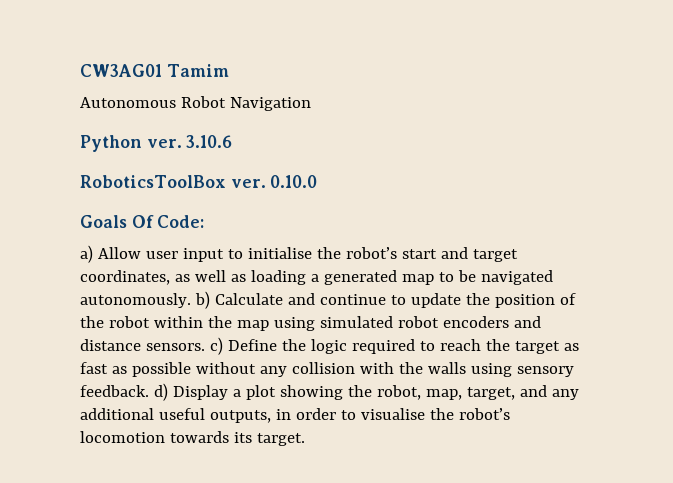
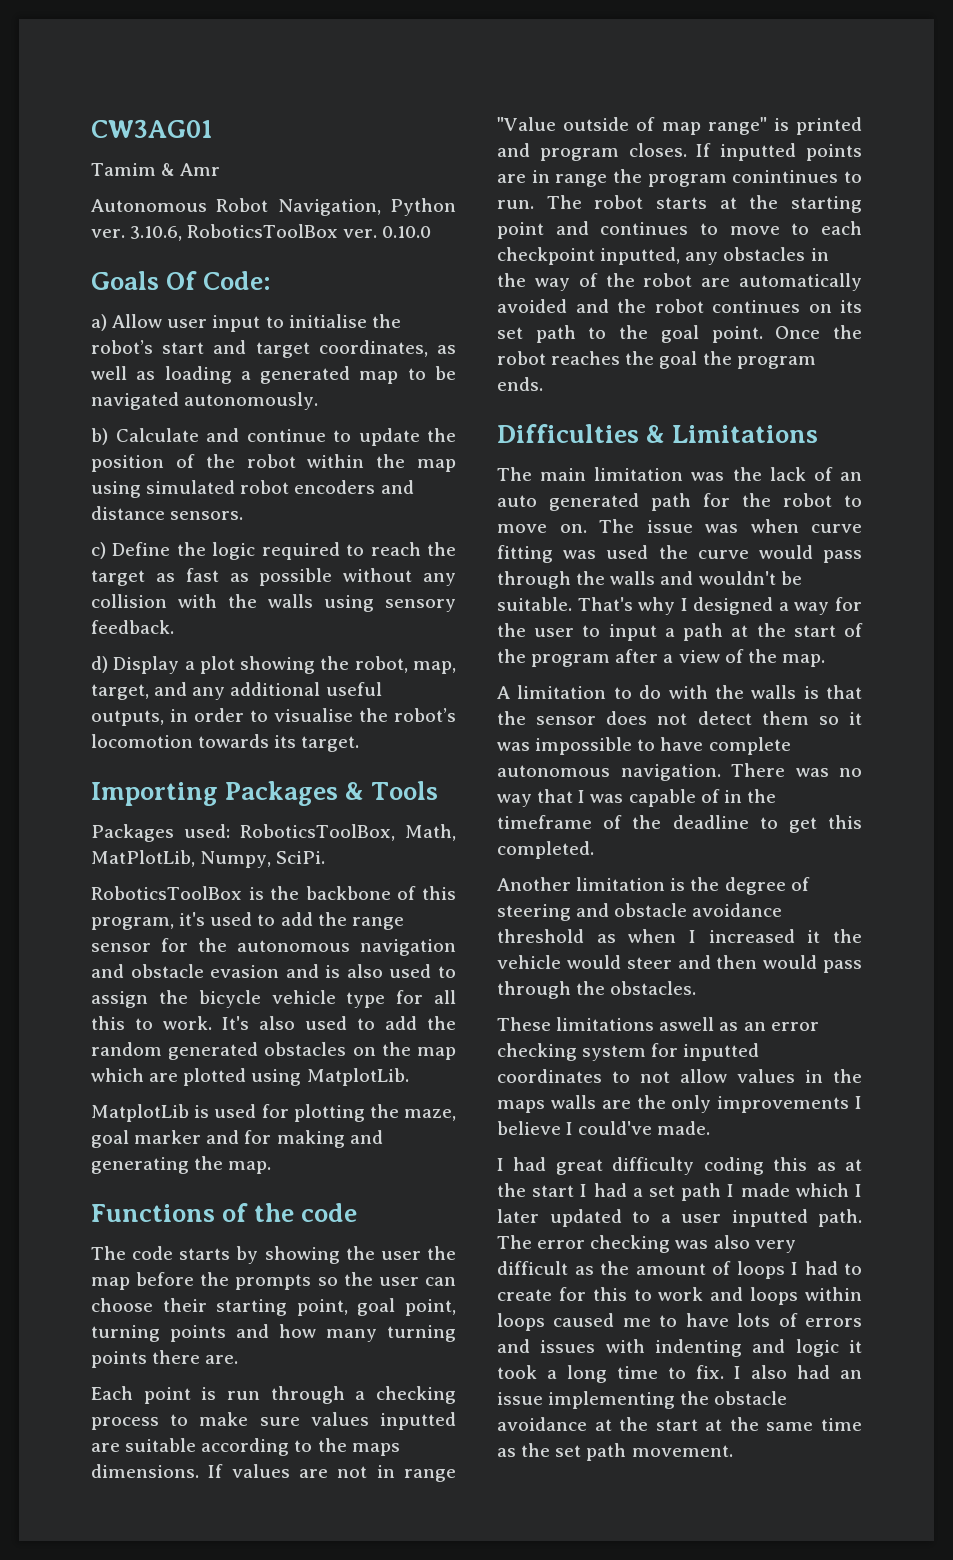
(162, 70) none -> (213, 128) //
(229, 70) none -> [161,163,221,176] & Amr
[229,97,311,111] Navigation // -> [277,199,381,216] Navigation,
[186,135,233,148] 3.10.6 // -> [130,226,183,241] 3.10.6,
(191, 300) none -> (319, 401) //
(205, 347) none -> (244, 515) //
(149, 391) none -> (174, 627) //
(305, 439) none -> [91,781,439,806] [91,824,456,842] [91,850,326,868] [91,886,456,900] [91,912,404,930] [91,938,456,956] [91,964,456,978] [91,990,456,1008] [91,1016,456,1030] [91,1042,456,1060] [91,1068,409,1086] [91,1104,456,1122] [91,1130,383,1148] [91,1156,272,1174] [91,1203,358,1222] [91,1246,456,1264] [91,1272,456,1290] [91,1298,457,1316] [91,1324,456,1342] [91,1350,239,1368] [91,1386,457,1404] [91,1412,457,1430] [91,1438,400,1456] [91,1464,456,1482] [497,117,862,135] [497,143,862,161] [497,169,862,187] [497,195,862,213] [497,221,862,239] [497,247,829,265] [497,273,862,291] [497,299,862,313] [497,325,862,343] [497,351,816,369] [497,377,543,391] [497,424,819,443] [497,467,862,481] [497,493,862,511] [497,519,862,533] [497,545,862,563] [497,571,802,589] [497,597,862,615] [497,623,863,641] [497,649,825,667] [497,685,862,699] [497,711,862,725] [497,737,791,755] [497,763,862,781] [497,789,776,807] [497,815,862,833] [497,841,594,859] [497,877,810,895] [497,903,783,921] [497,929,862,943] [497,955,862,973] [497,981,697,999] [497,1017,819,1031] [497,1043,760,1061] [497,1069,862,1083] [497,1095,862,1113] [497,1121,711,1135] [497,1157,862,1175] [497,1183,862,1201] [497,1209,862,1227] [497,1235,796,1253] [497,1261,862,1279] [497,1287,862,1305] [497,1313,862,1331] [497,1339,862,1357] [497,1365,862,1383] [497,1391,788,1409] [497,1417,862,1431] [497,1443,733,1461] // Importing Packages & Tools // Packages used: RoboticsToolBox, Math, MatPlotLib, Numpy, SciPi. // RoboticsToolBox is the backbone of this program, it's used to add the range sensor for the autonomous navigation and obstacle evasion and is also used to assign the bicycle vehicle type for all this to work. It's also used to add the random generated obstacles on the map which are plotted using MatplotLib. // MatplotLib is used for plotting the maze, goal marker and for making and generating the map. // Functions of the code // The code starts by showing the user the map before the prompts so the user can choose their starting point, goal point, turning points and how many turning points there are. // Each point is run through a checking process to make sure values inputted are suitable according to the maps dimensions. If values are not in range "Value outside of map range" is printed and program closes. If inputted points are in range the program conintinues to run. The robot starts at the starting point and continues to move to each checkpoint inputted, any obstacles in the way of the robot are automatically avoided and the robot continues on its set path to the goal point. Once the robot reaches the goal the program ends. // Difficulties & Limitations // The main limitation was the lack of an auto generated path for the robot to move on. The issue was when curve fitting was used the curve would pass through the walls and wouldn't be suitable. That's why I designed a way for the user to input a path at the start of the program after a view of the map. // A limitation to do with the walls is that the sensor does not detect them so it was impossible to have complete autonomous navigation. There was no way that I was capable of in the timeframe of the deadline to get this completed. // Another limitation is the degree of steering and obstacle avoidance threshold as when I increased it the vehicle would steer and then would pass through the obstacles. // These limitations aswell as an error checking system for inputted coordinates to not allow values in the maps walls are the only improvements I believe I could've made. // I had great difficulty coding this as at the start I had a set path I made which I later updated to a user inputted path. The error checking was also very difficult as the amount of loops I had to create for this to work and loops within loops caused me to have lots of errors and issues with indenting and logic it took a long time to fix. I also had an issue implementing the obstacle avoidance at the start at the same time as the set path movement.

